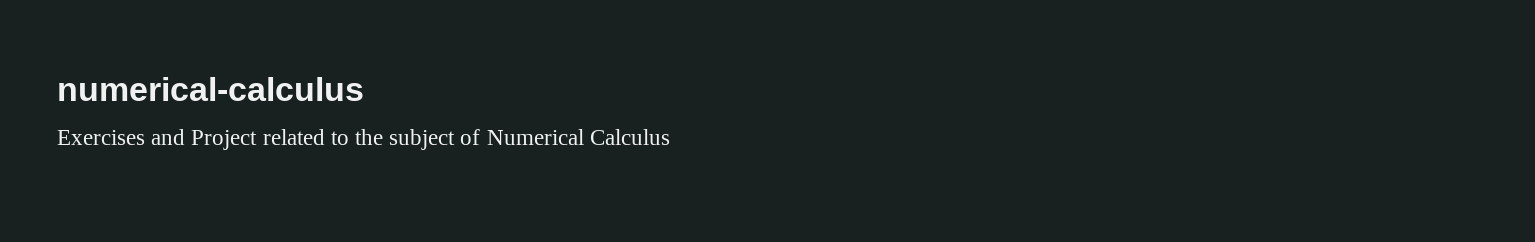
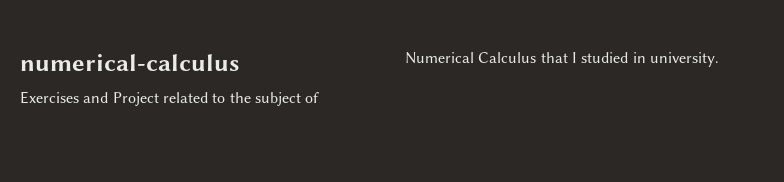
(670, 137) none -> [540,52,719,67] that I studied in university.

